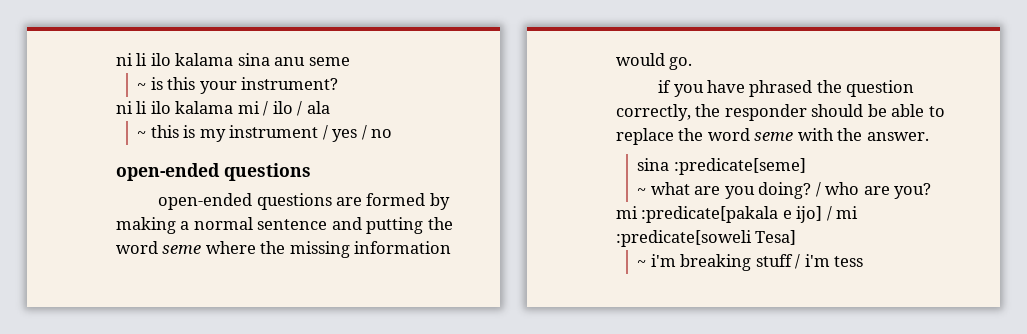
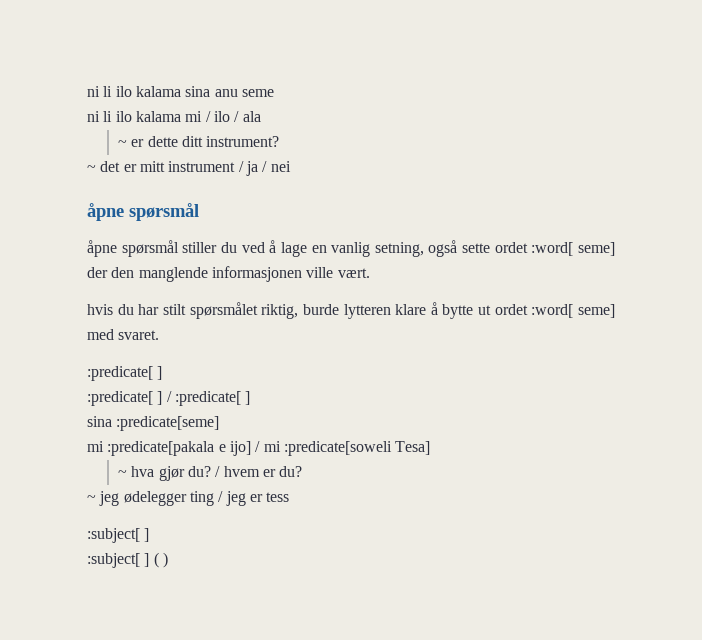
[137,77,339,94] // ~ is this your instrument? -> (274, 93) none
[150,125,393,142] [116,163,311,181] [158,193,450,210] [116,217,453,234] [116,241,452,258] [616,53,693,70] [658,80,915,97] [616,104,945,121] [616,128,929,145] [637,158,806,175] [637,182,932,199] this is my instrument / yes / no // open-ended questions // open-ended questions are formed by making a normal sentence and putting the word seme where the missing information would go. // if you have phrased the question correctly, the responder should be able to replace the word seme with the answer. // sina :predicate[seme] // ~ what are you doing? / who are you? -> [131,136,280,147] [87,161,291,176] [87,203,199,221] [87,240,616,257] [87,266,370,282] [87,302,616,319] [87,329,160,340] [87,366,163,381] [87,391,251,406] [87,416,220,431] er dette ditt instrument? // ~ det er mitt instrument / ja / nei // åpne spørsmål // åpne spørsmål stiller du ved å lage en vanlig setning, også sette ordet :word[ seme] der den manglende informasjonen ville vært. // hvis du har stilt spørsmålet riktig, burde lytteren klare å bytte ut ordet :word[ seme] med svaret. // :predicate[ ] // :predicate[ ] / :predicate[ ] // sina :predicate[seme]
[650,254,864,271] i'm breaking stuff / i'm tess -> [131,466,303,481] [87,491,290,506] [87,528,150,543] [87,552,168,568] hva gjør du? / hvem er du? // ~ jeg ødelegger ting / jeg er tess // :subject[ ] // :subject[ ] ( )

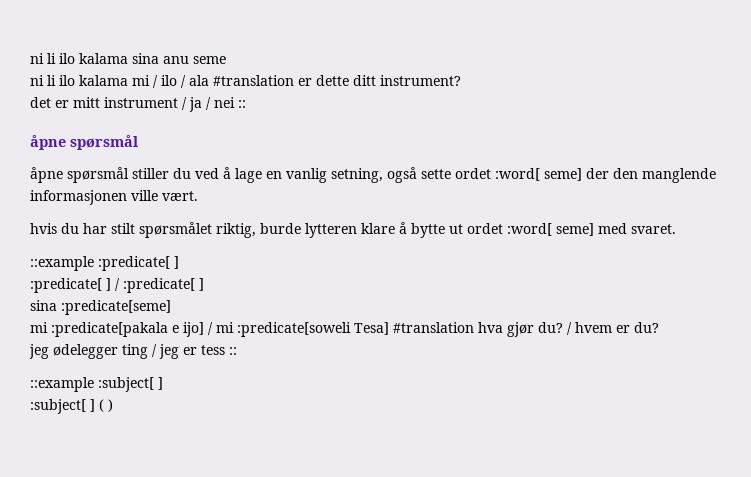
[117,140,127,147] // ~ -> [213,75,294,86] #translation
[87,165,96,172] ~ -> (461, 80) none
(291, 166) none -> [238,100,246,108] ::
(160, 335) none -> [30,256,94,271] ::example
[117,470,127,477] // ~ -> [393,322,474,333] #translation
[87,495,96,502] ~ -> (659, 327) none
(290, 497) // -> [229,347,237,355] [30,377,94,392] :: // ::example

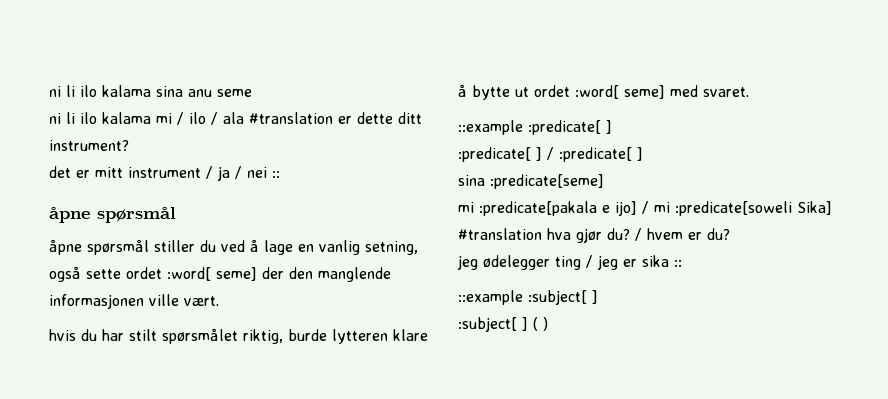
[354,322,389,335] Tesa] -> [797,201,832,215] Sika]
[201,345,225,355] tess -> [642,255,669,267] sika

